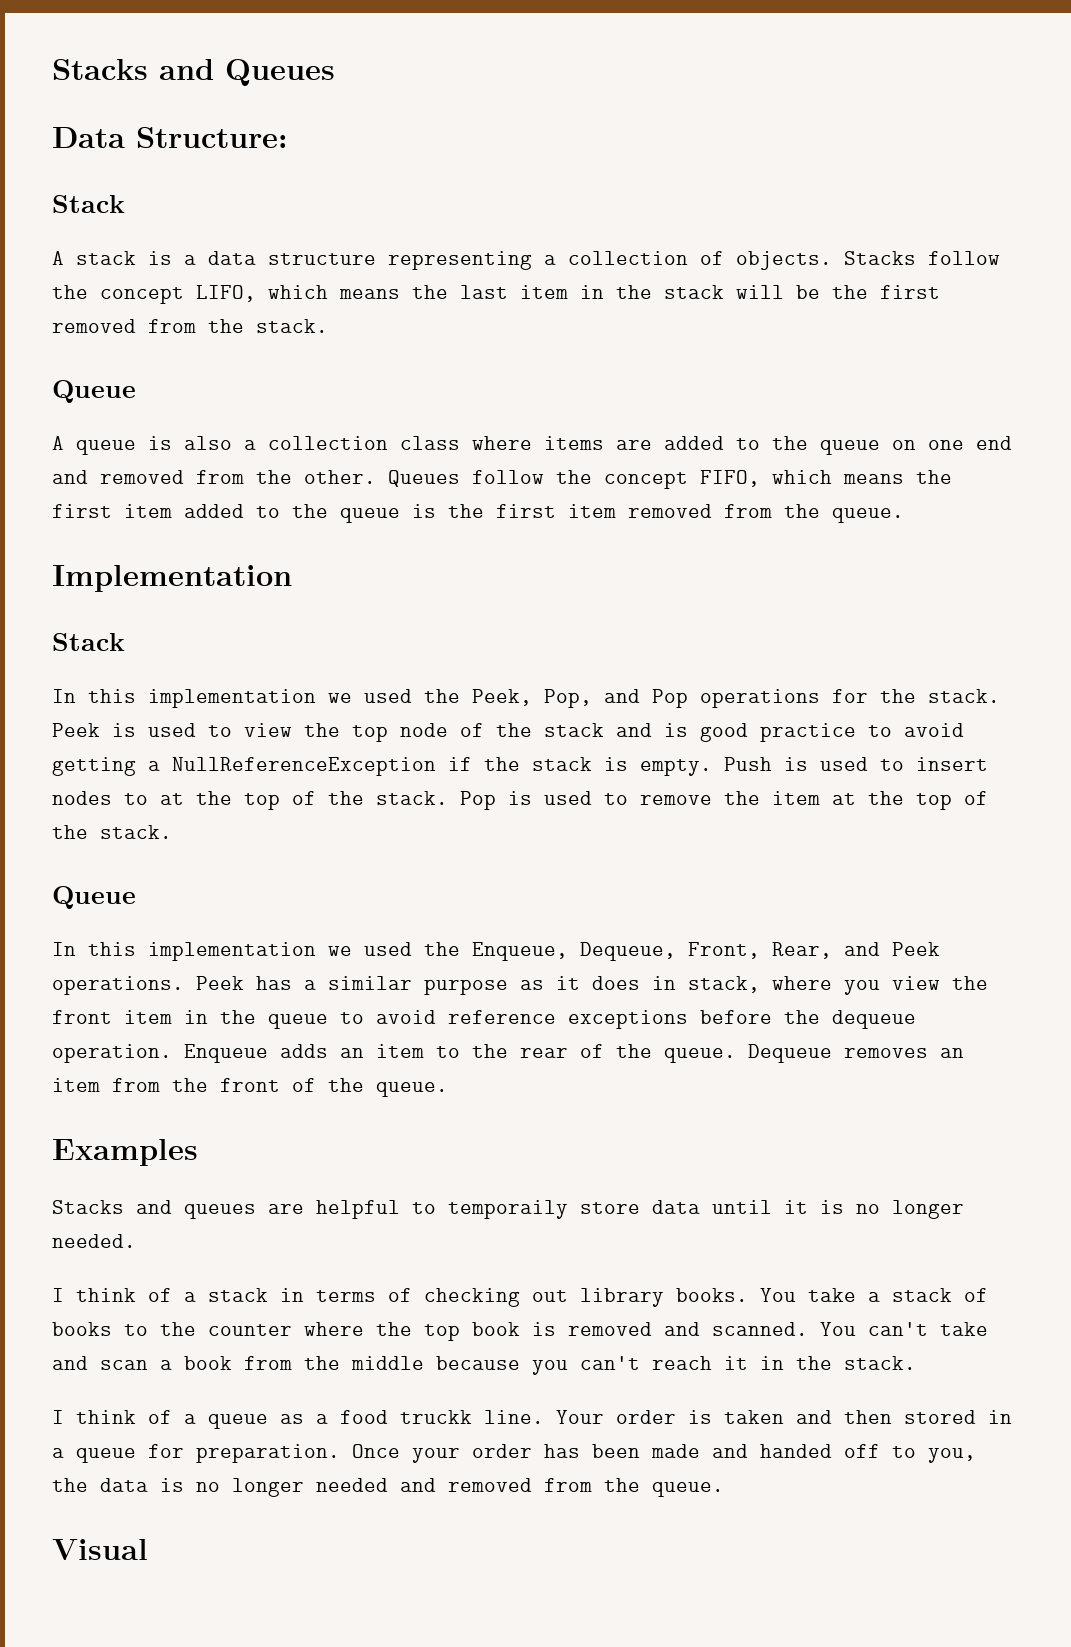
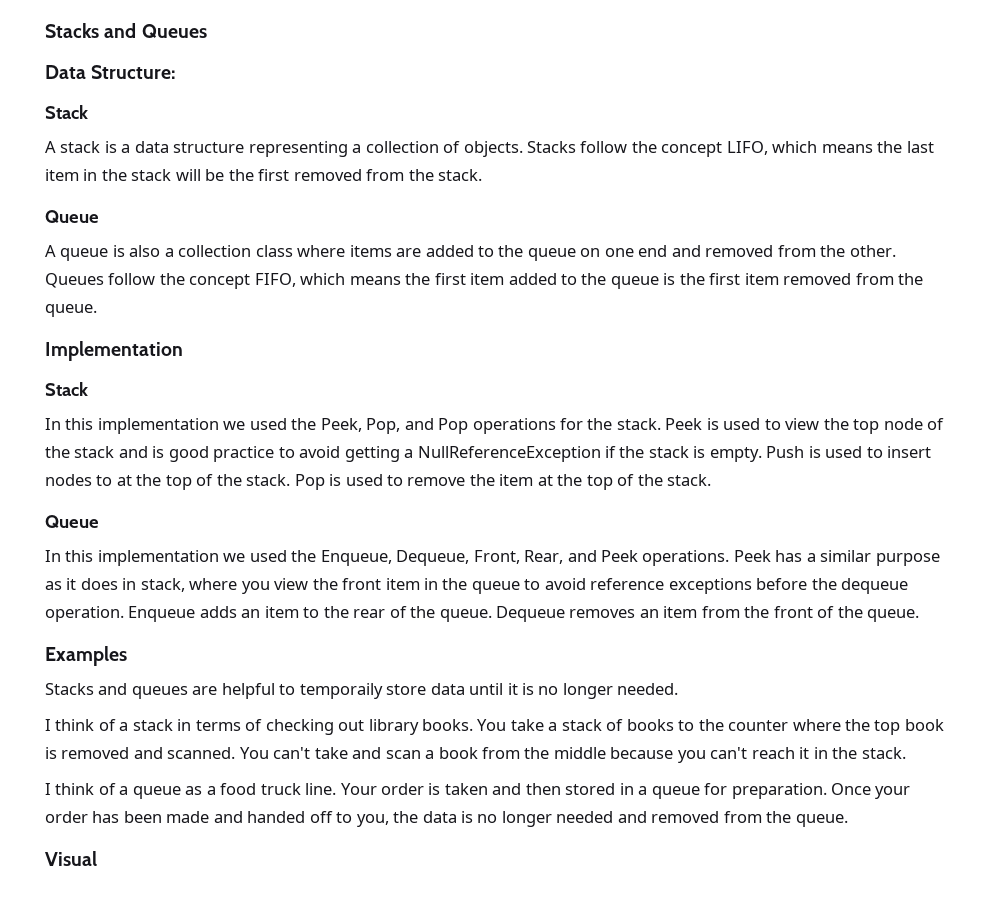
[400,1410,472,1424] truckk -> [260,783,301,795] truck

